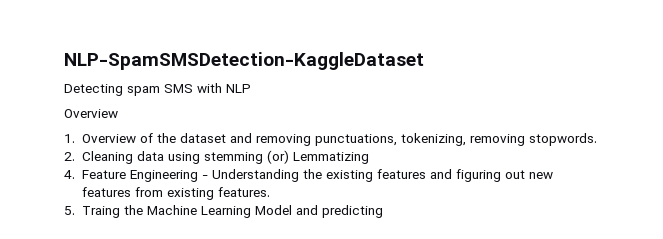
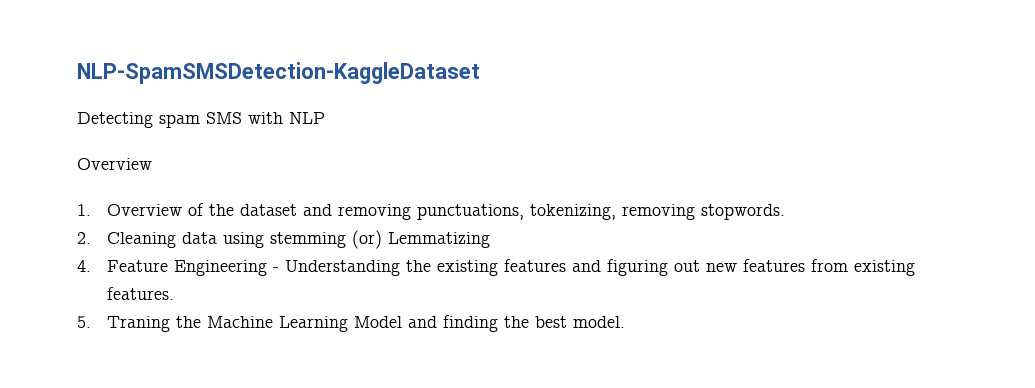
[81,206,120,218] Traing -> [107,316,171,332] Traning
[321,205,383,218] predicting -> [443,315,626,332] finding the best model.

